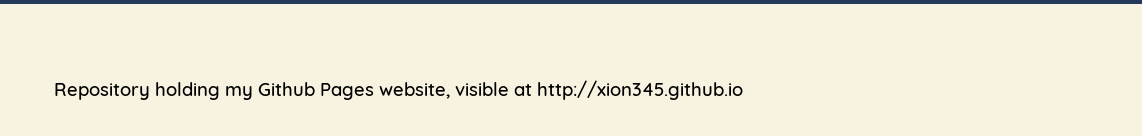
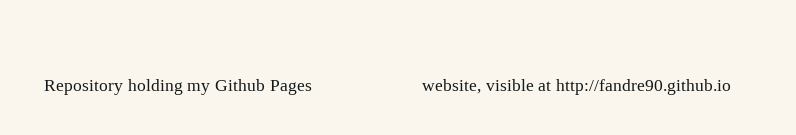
[537,80,743,100] http://xion345.github.io -> [556,79,732,95] http://fandre90.github.io

